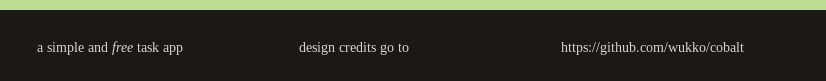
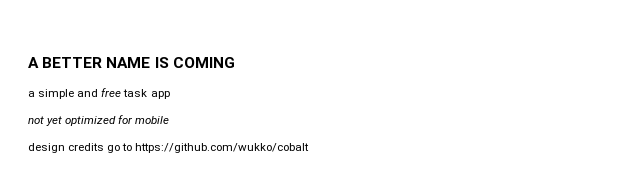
(37, 48) none -> [28,57,235,68] A BETTER NAME IS COMING //
(183, 50) none -> [28,115,170,126] // not yet optimized for mobile

